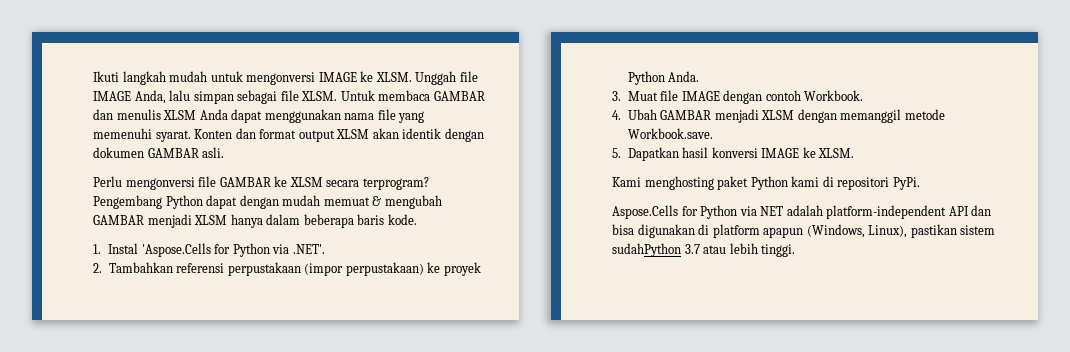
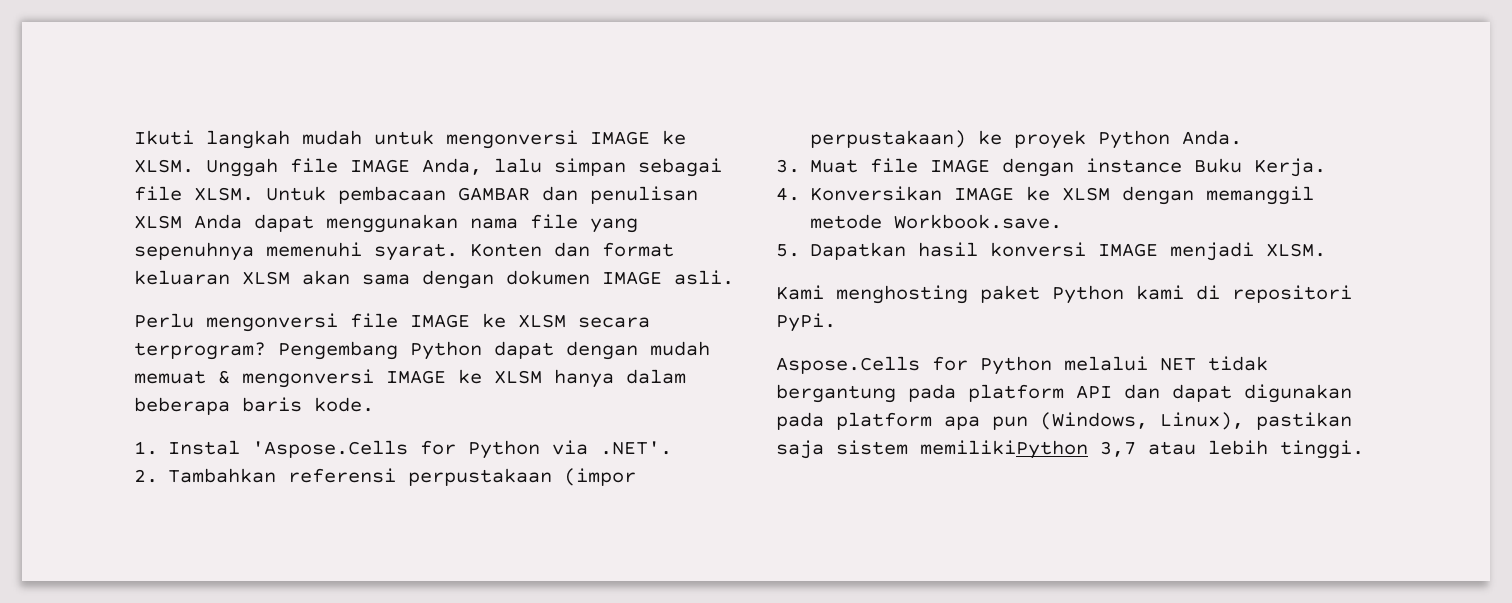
[378,90,431,101] membaca -> [338,186,446,204] pembacaan
[116,109,161,120] menulis -> [590,186,698,204] penulisan
(425, 117) none -> [134,242,254,261] sepenuhnya
[298,130,335,142] output -> [134,270,230,285] keluaran
[402,128,442,139] identik -> [362,274,410,285] sama
[147,148,199,158] GAMBAR -> [602,271,662,285] IMAGE
[219,177,271,187] GAMBAR -> [410,314,470,328] IMAGE
[384,195,442,209] [93,214,192,228] mengubah GAMBAR menjadi -> [242,369,482,388] mengonversi IMAGE ke
[765,90,864,101] [612,109,759,123] contoh Workbook. // 4. Ubah GAMBAR menjadi -> [1086,158,1327,177] [776,186,1051,201] instance Buku Kerja. // 4. Konversikan IMAGE ke
[802,147,816,158] ke -> [1170,242,1255,261] menjadi
[739,205,992,219] [612,224,996,238] [612,243,700,257] via NET adalah platform-independent API dan bisa digunakan di platform apapun (Windows, Linux), pastikan sistem sudahPython 3.7 -> [1064,356,1268,371] [776,384,1352,403] [776,412,1352,430] [776,440,1136,459] melalui NET tidak bergantung pada platform API dan dapat digunakan pada platform apa pun (Windows, Linux), pastikan saja sistem memilikiPython 3,7

